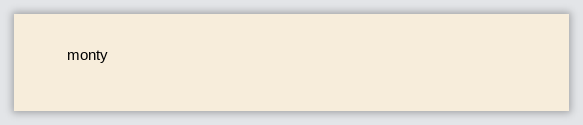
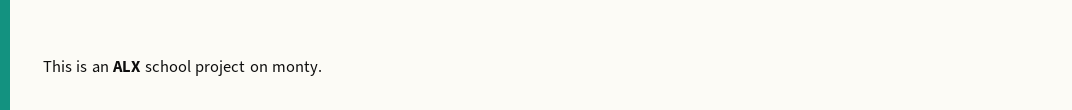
[67,50,108,63] monty -> [43,60,323,76] This is an ALX school project on monty.

